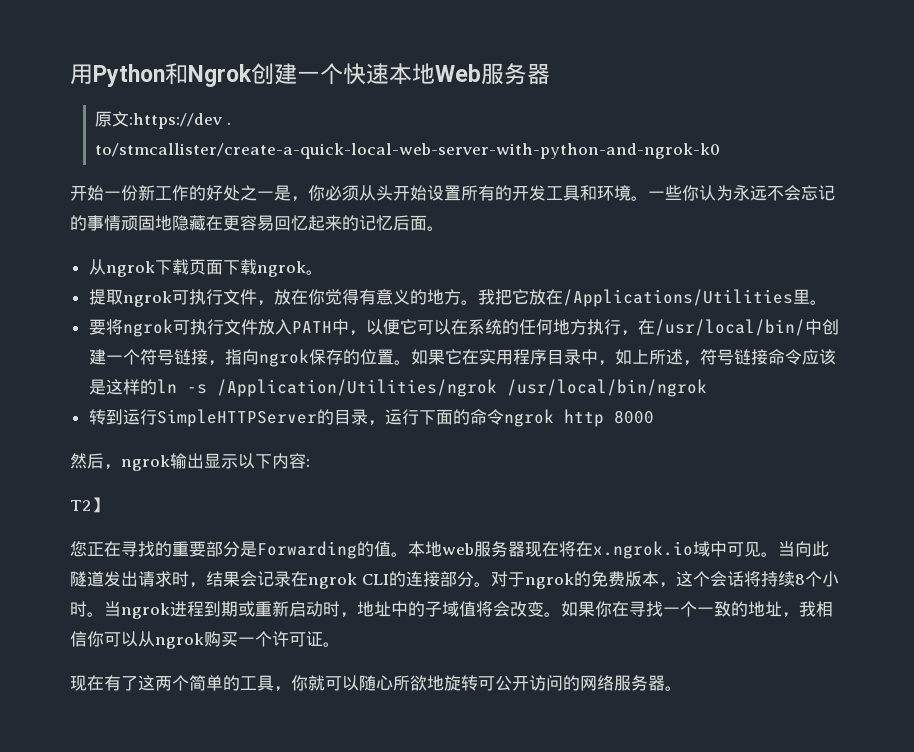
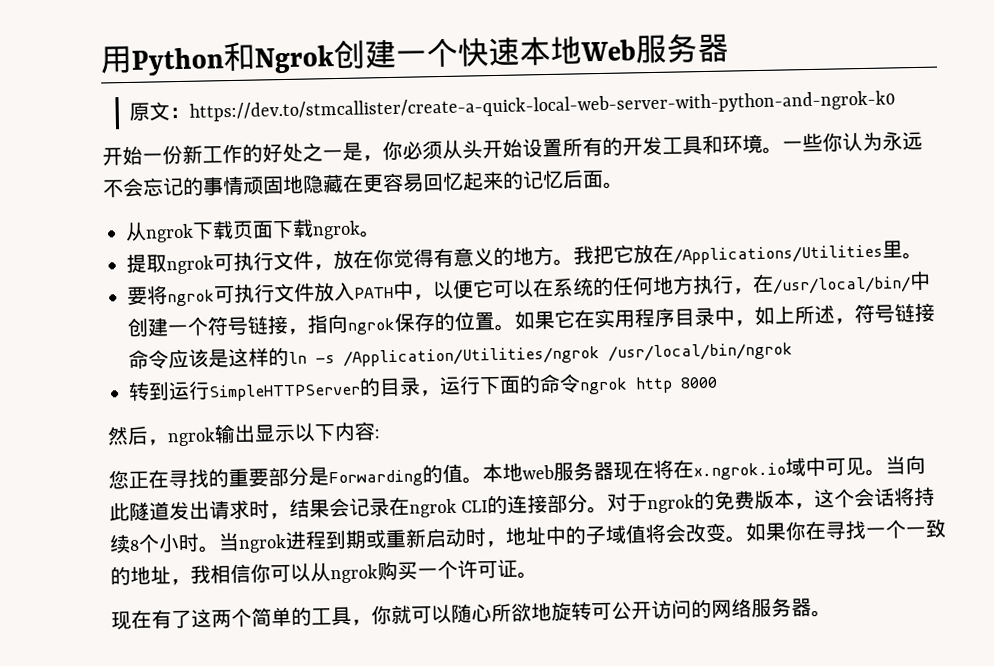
[129,113,231,129] [95,143,721,159] :https://dev . to/stmcallister/create-a-quick-local-web-server-with-python-and-ngrok-k0 -> [168,90,896,122] ：https://dev.to/stmcallister/create-a-quick-local-web-server-with-python-and-ngrok-k0
[70,497,108,513] // T2】 -> (380, 434) none

